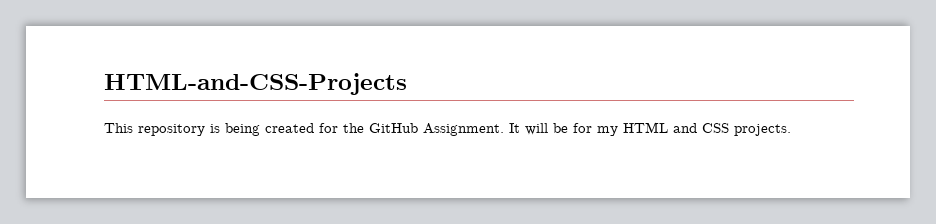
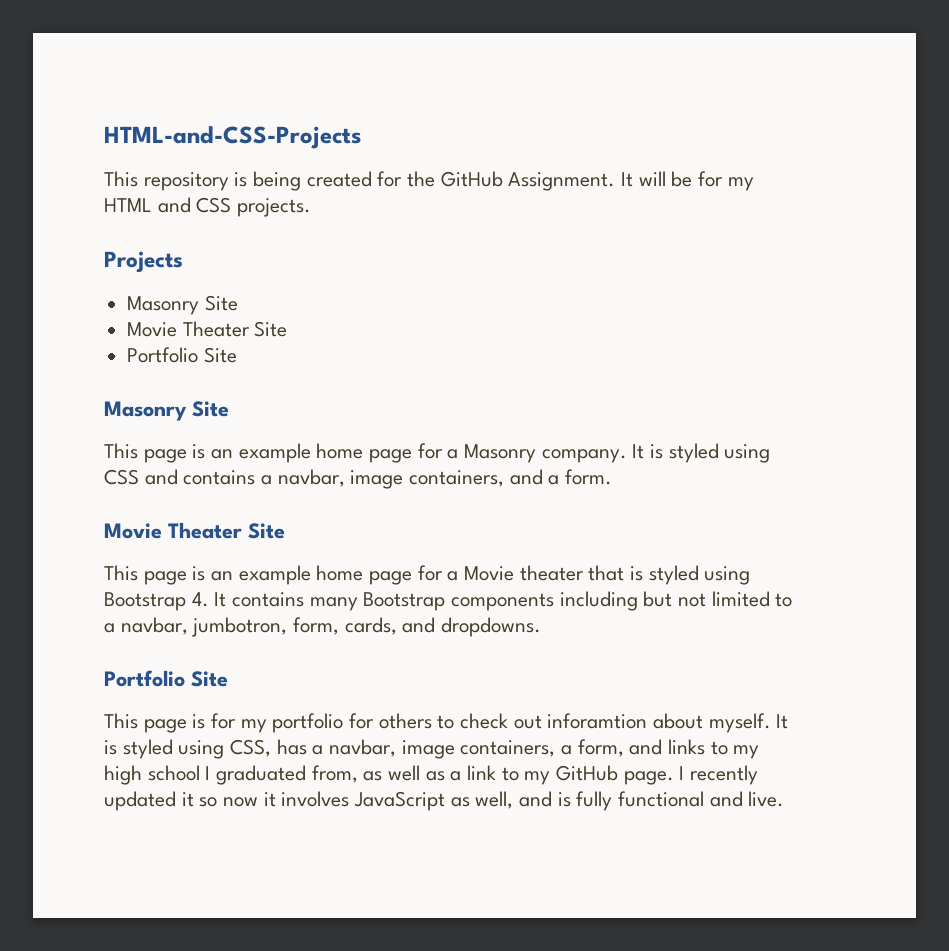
(791, 130) none -> [104,251,183,273] [127,295,238,315] [127,321,288,337] [127,347,237,363] [104,401,229,421] [104,443,771,463] [104,469,613,489] [104,522,285,539] [104,565,751,585] [104,591,793,611] [104,617,542,637] [104,670,228,687] [104,713,789,733] [104,739,760,759] [104,765,759,785] [104,791,785,811] // Projects // Masonry Site // Movie Theater Site // Portfolio Site // Masonry Site // This page is an example home page for a Masonry company. It is styled using CSS and contains a navbar, image containers, and a form. // Movie Theater Site // This page is an example home page for a Movie theater that is styled using Bootstrap 4. It contains many Bootstrap components including but not limited to a navbar, jumbotron, form, cards, and dropdowns. // Portfolio Site // This page is for my portfolio for others to check out inforamtion about myself. It is styled using CSS, has a navbar, image containers, a form, and links to my high school I graduated from, as well as a link to my GitHub page. I recently updated it so now it involves JavaScript as well, and is fully functional and live.

